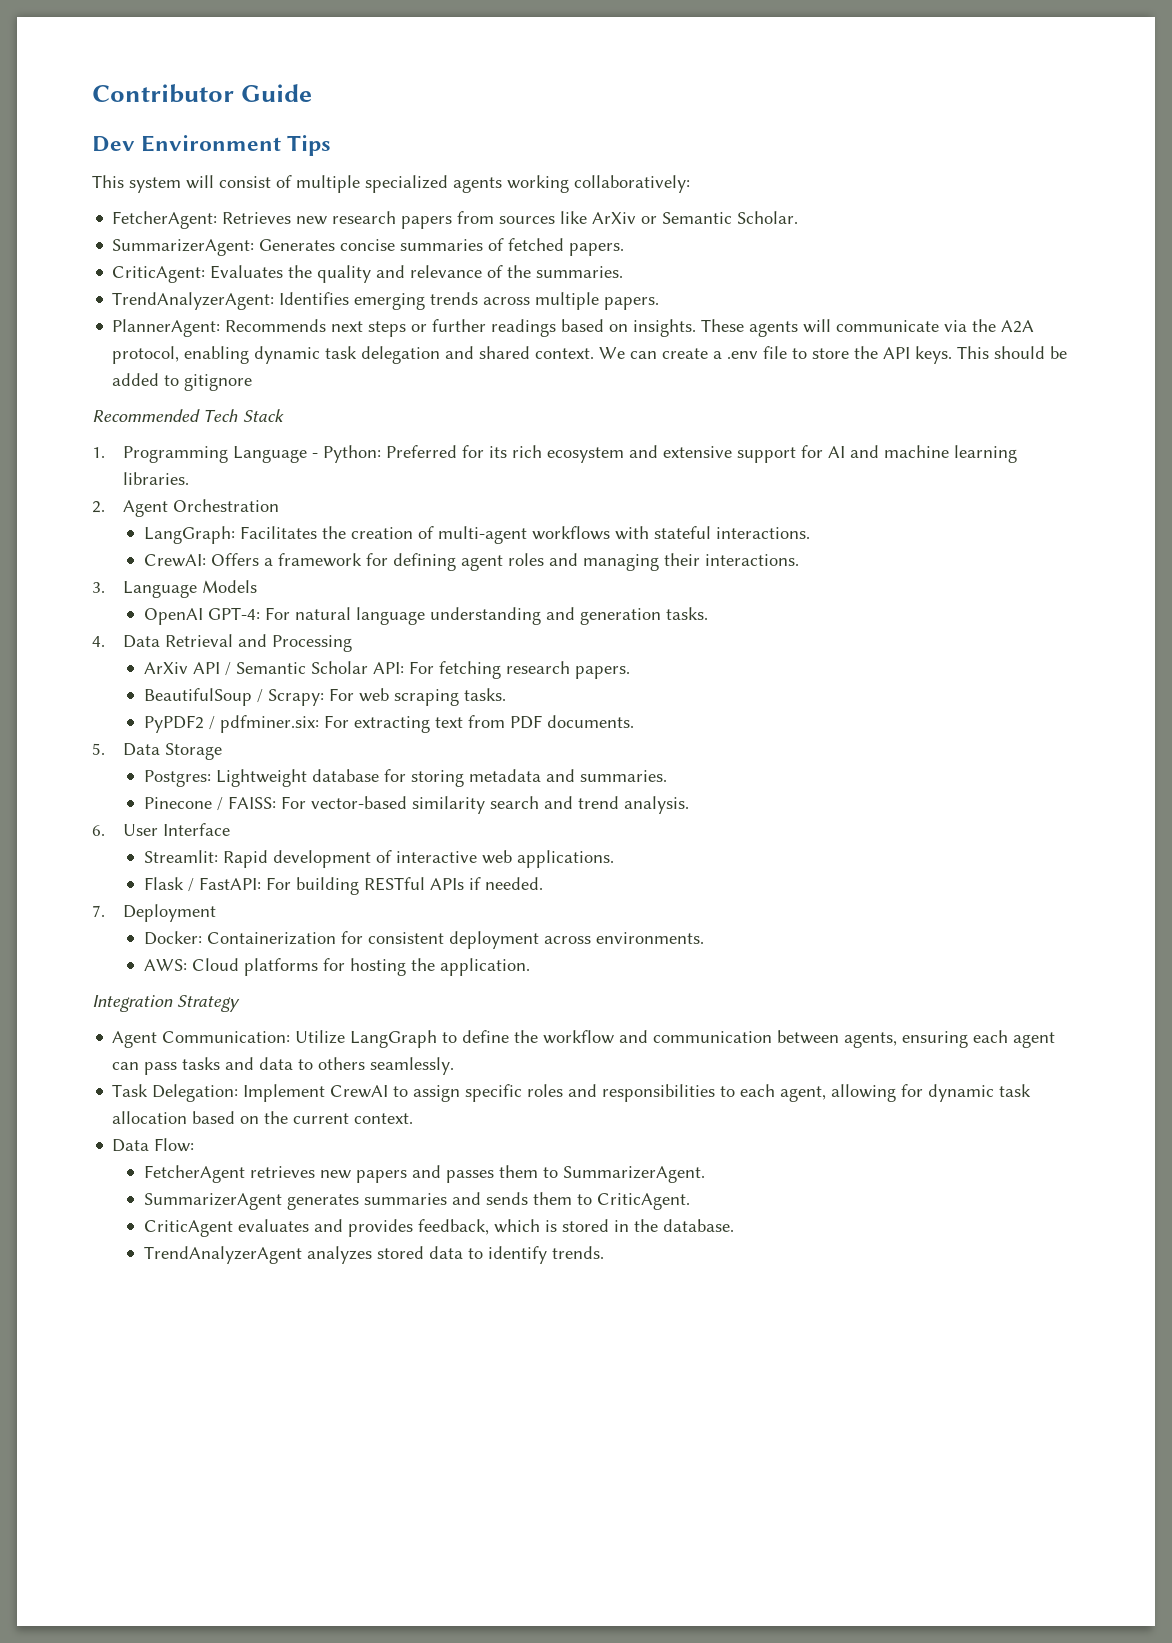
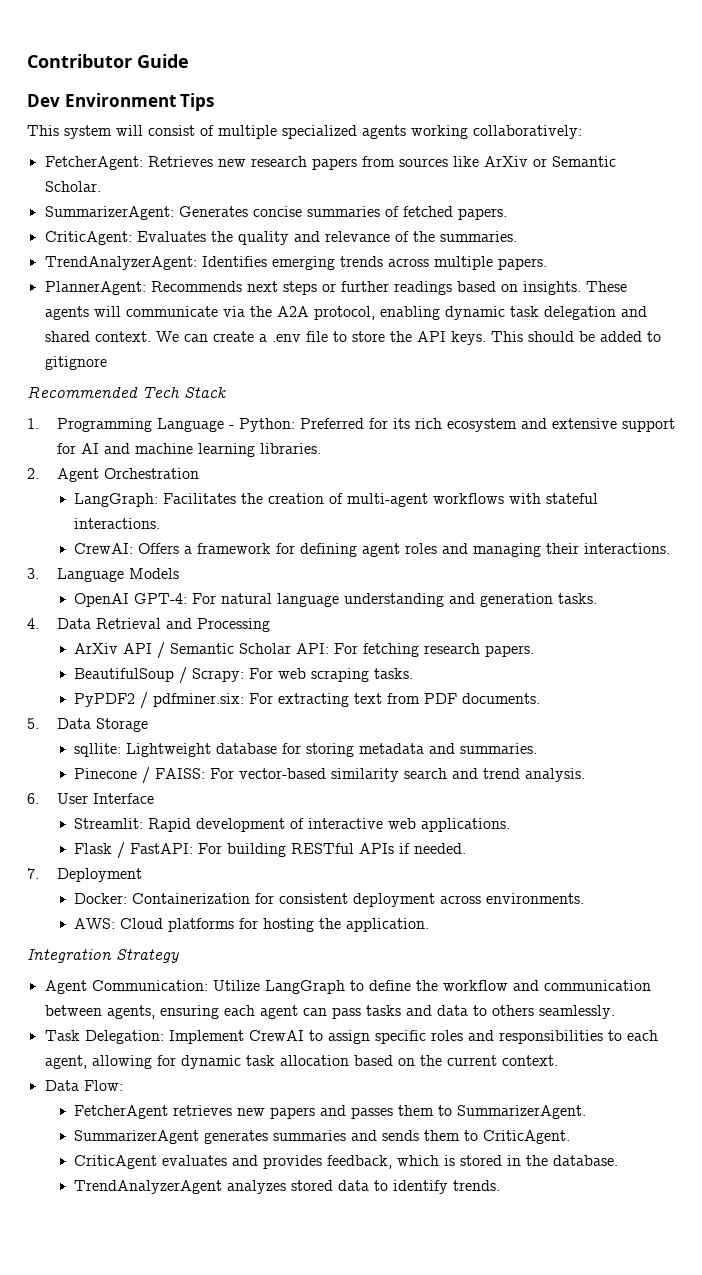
[143,770,211,787] Postgres: -> [74,743,122,757] sqllite:

